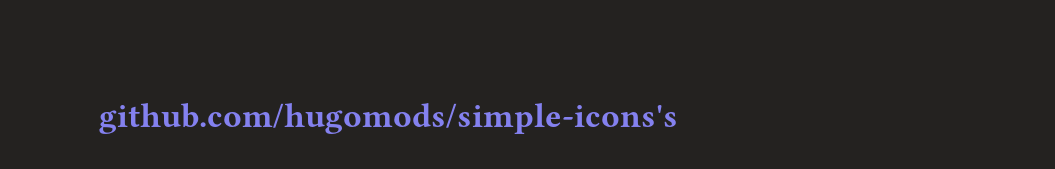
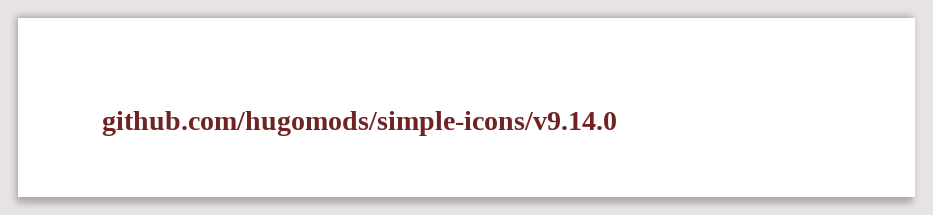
[99,103,678,134] github.com/hugomods/simple-icons's -> [102,111,617,136] github.com/hugomods/simple-icons/v9.14.0

